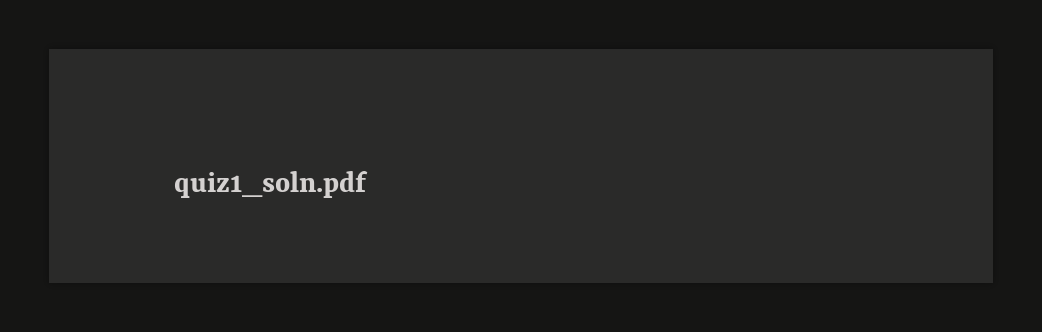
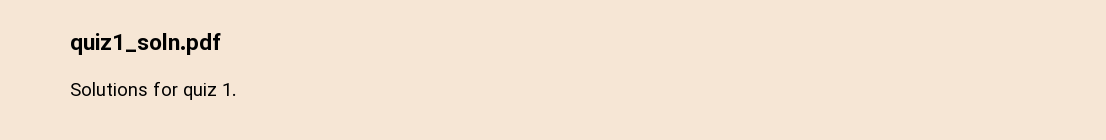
(368, 184) none -> [70,81,236,100] // Solutions for quiz 1.

